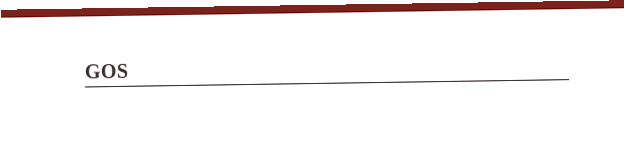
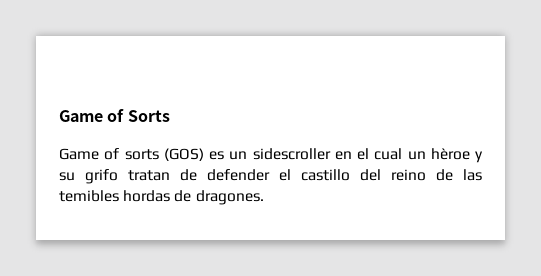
[84,63,129,79] GOS -> [59,109,170,122] [59,148,483,163] [59,169,482,184] [59,190,264,205] Game of Sorts // Game of sorts (GOS) es un sidescroller en el cual un hèroe y su grifo tratan de defender el castillo del reino de las temibles hordas de dragones.

